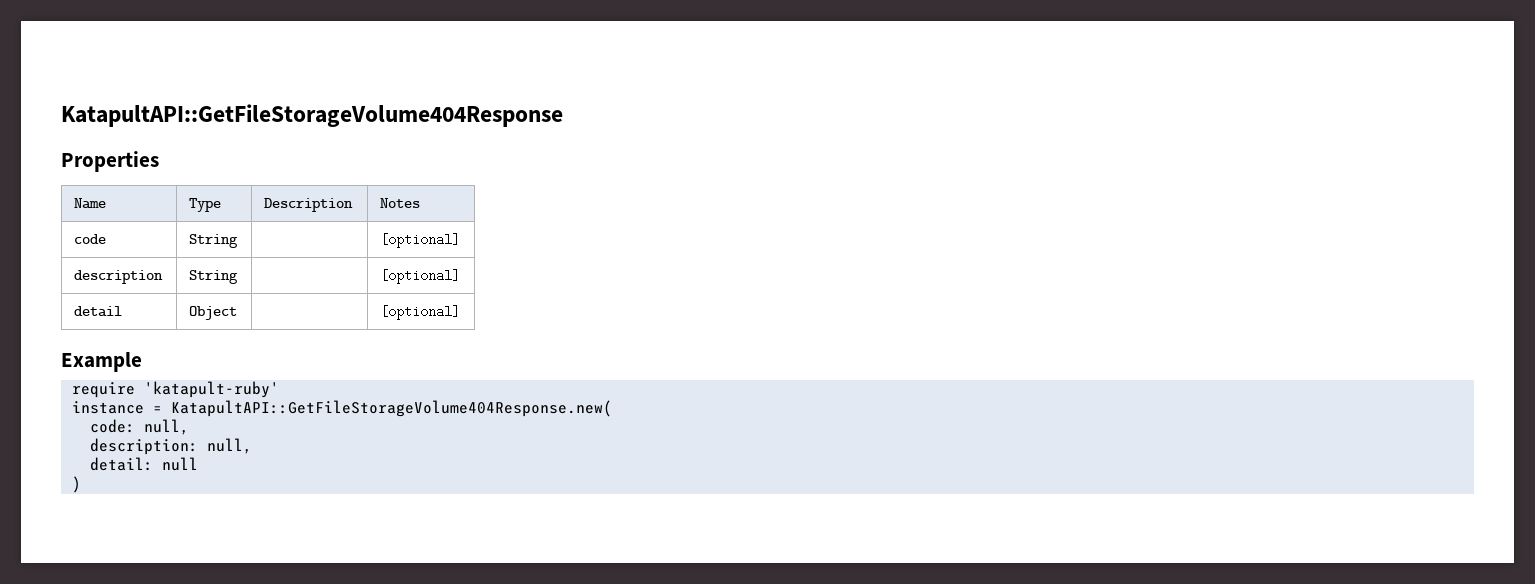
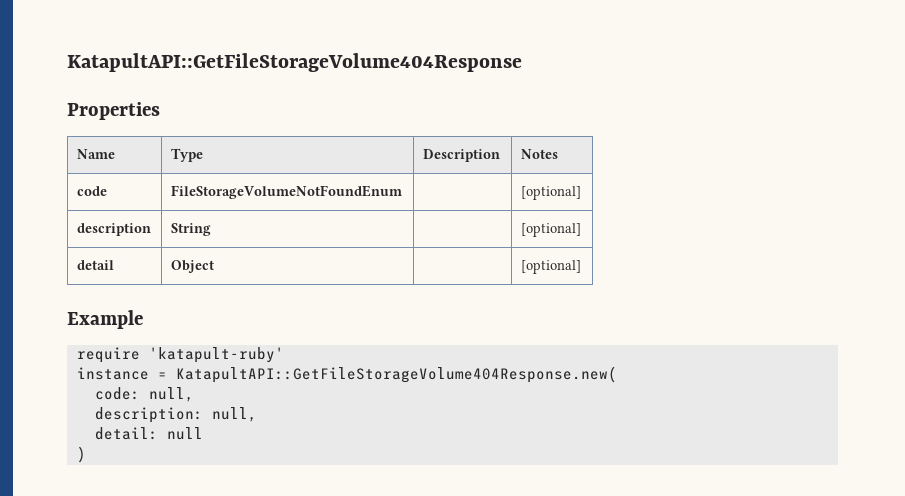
[189,234,239,248] String -> [170,185,402,199] FileStorageVolumeNotFoundEnum

